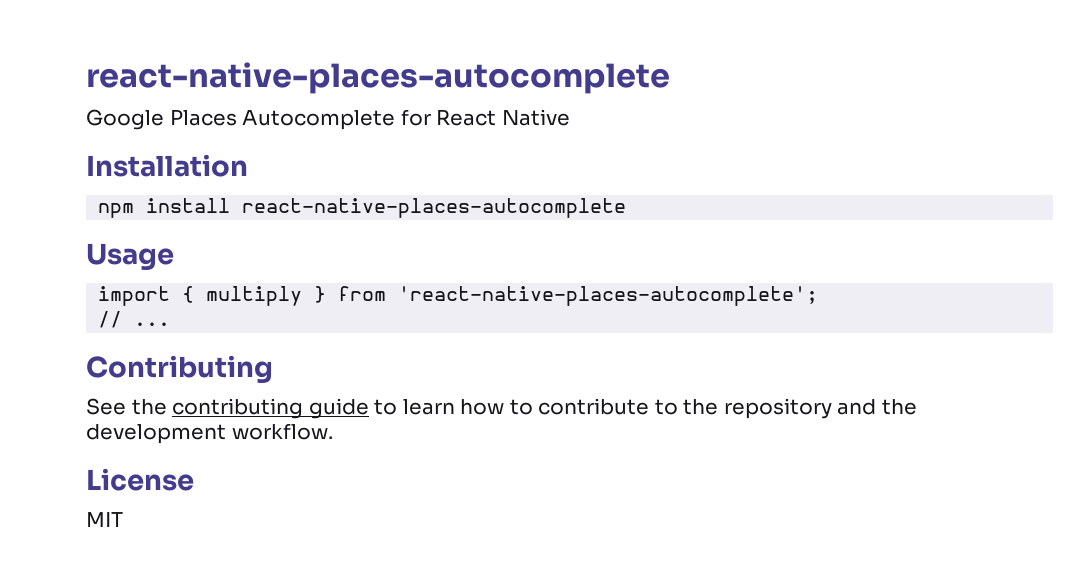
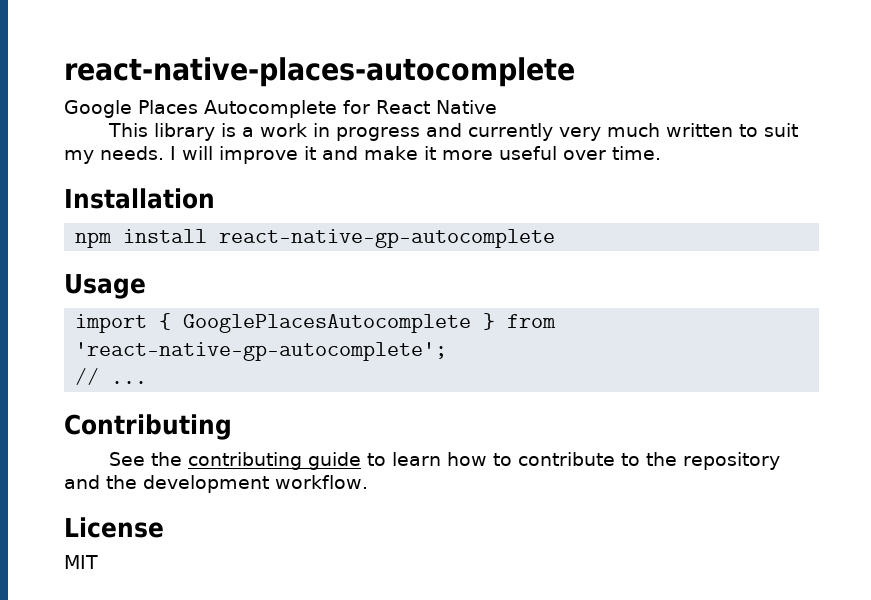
(570, 117) none -> [108,123,799,141] [64,146,661,164] // This library is a work in progress and currently very much written to suit my needs. I will improve it and make it more useful over time.
[242,198,627,218] react-native-places-autocomplete -> [219,229,556,248] react-native-gp-autocomplete
[206,286,303,306] multiply -> [183,314,472,333] GooglePlacesAutocomplete
[398,286,819,306] 'react-native-places-autocomplete'; -> [75,342,448,361] 'react-native-gp-autocomplete';

